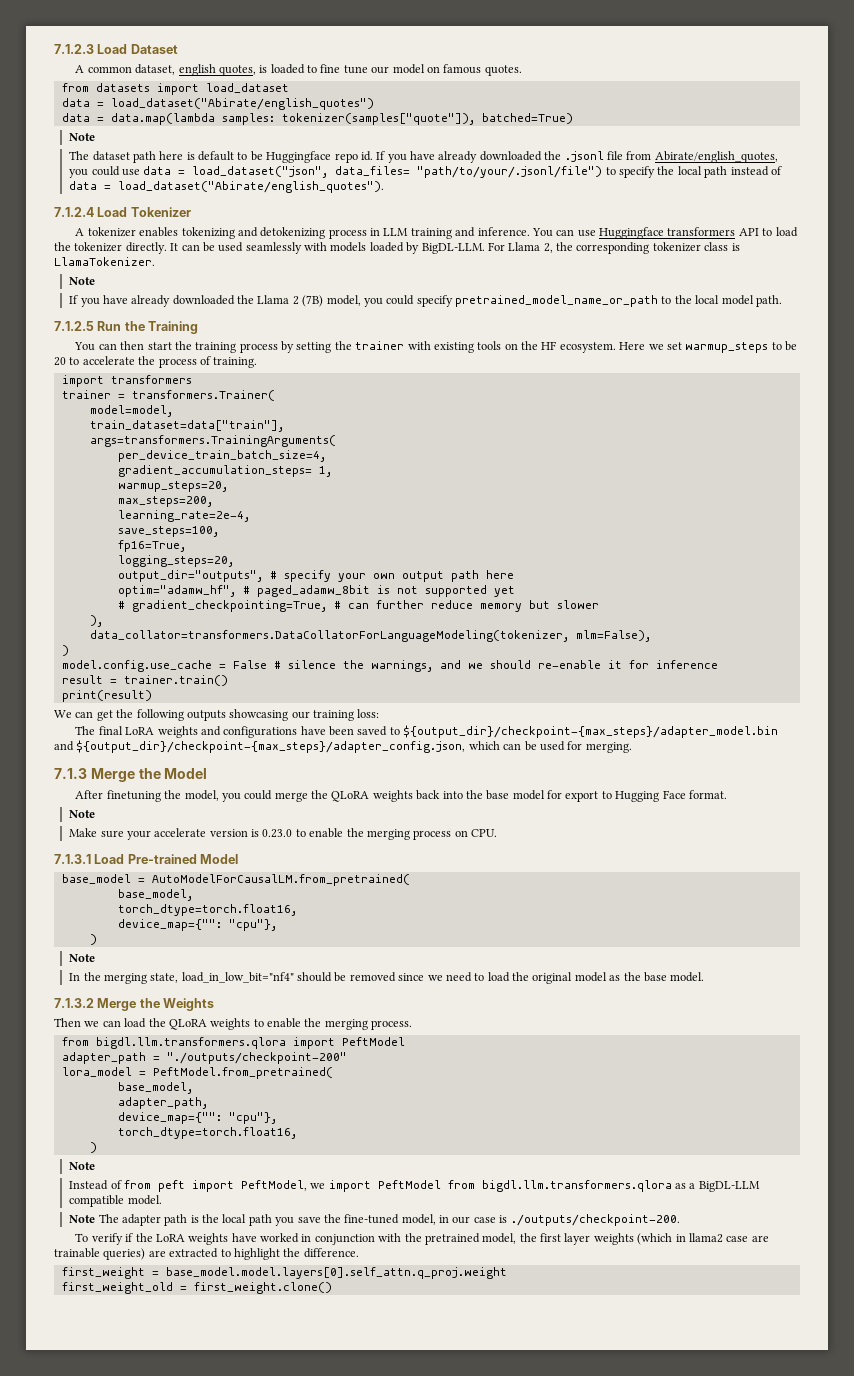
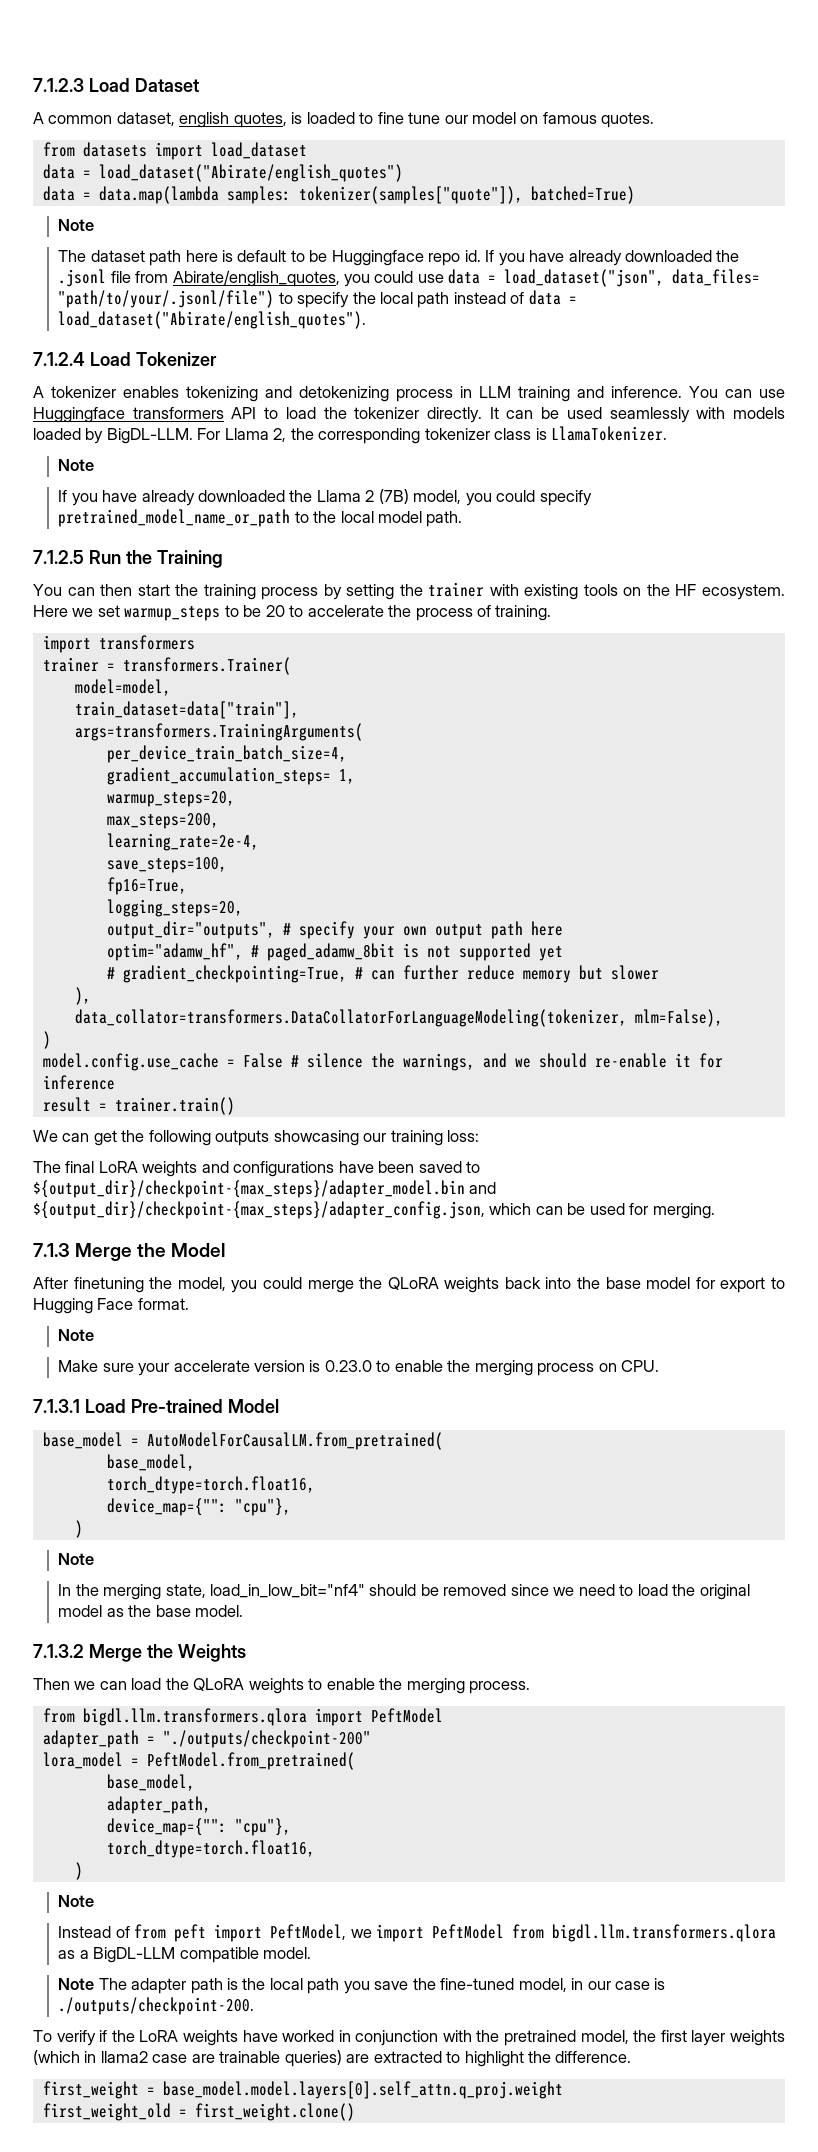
[61,690,152,702] // print(result) -> (235, 1106) none

